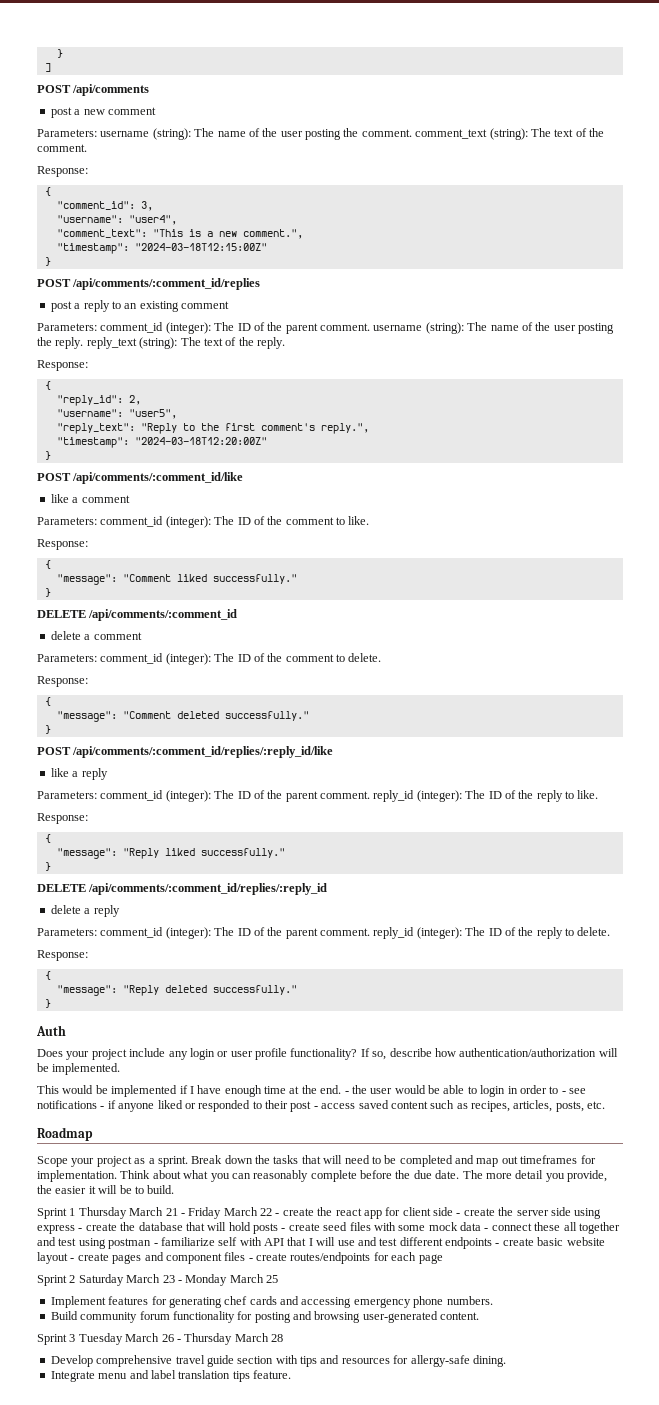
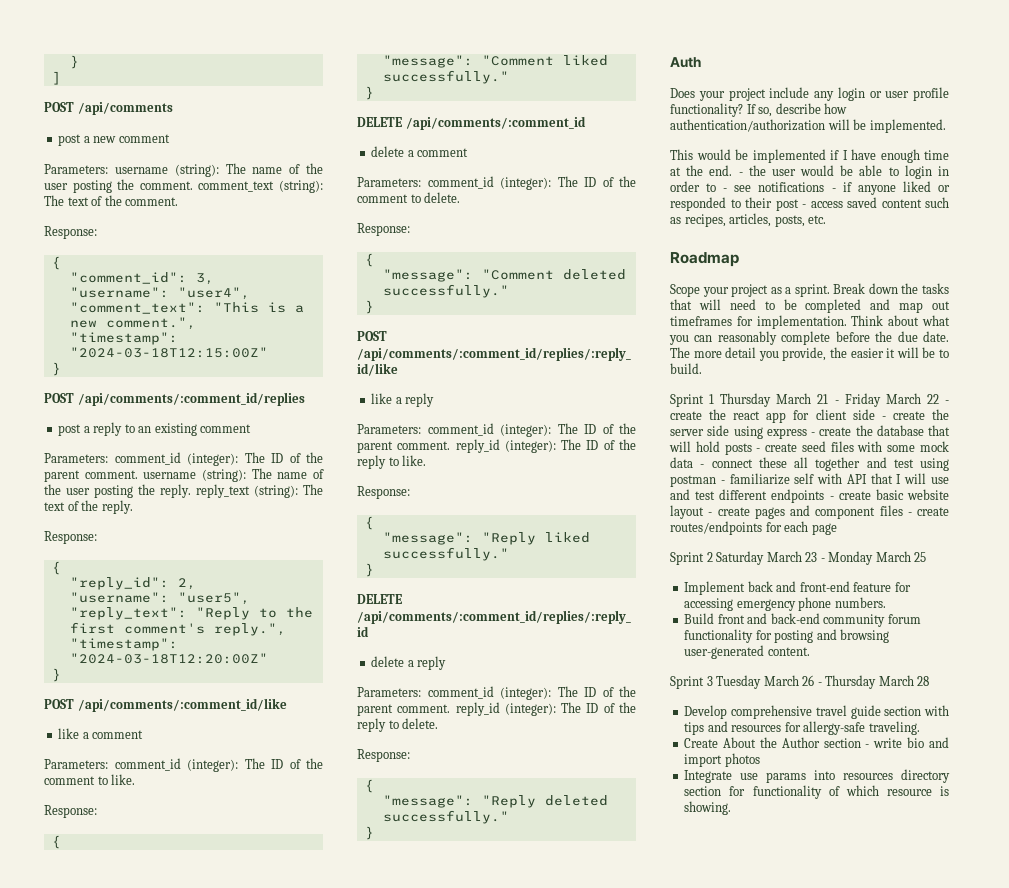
[108,1296,299,1308] features for generating chef cards and -> [747,581,911,592] back and front-end feature for
(78, 1315) none -> [717,613,820,624] front and back-end
[472,1355,506,1367] [50,1370,291,1382] dining. // Integrate menu and label translation tips feature. -> [868,721,920,735] [684,737,949,748] [684,753,760,767] [684,769,950,783] [684,785,949,799] [684,801,732,815] traveling. // Create About the Author section - write bio and import photos // Integrate use params into resources directory section for functionality of which resource is showing.

